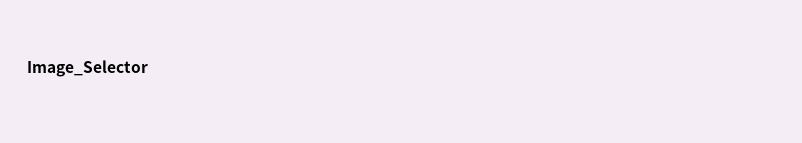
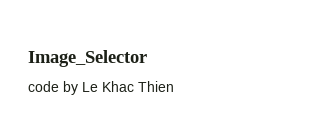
(148, 68) none -> [28,81,174,95] // code by Le Khac Thien

